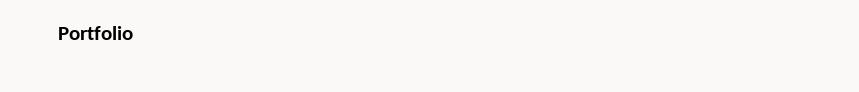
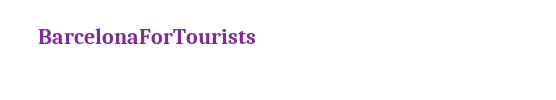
[58,26,133,40] Portfolio -> [38,28,256,44] BarcelonaForTourists

